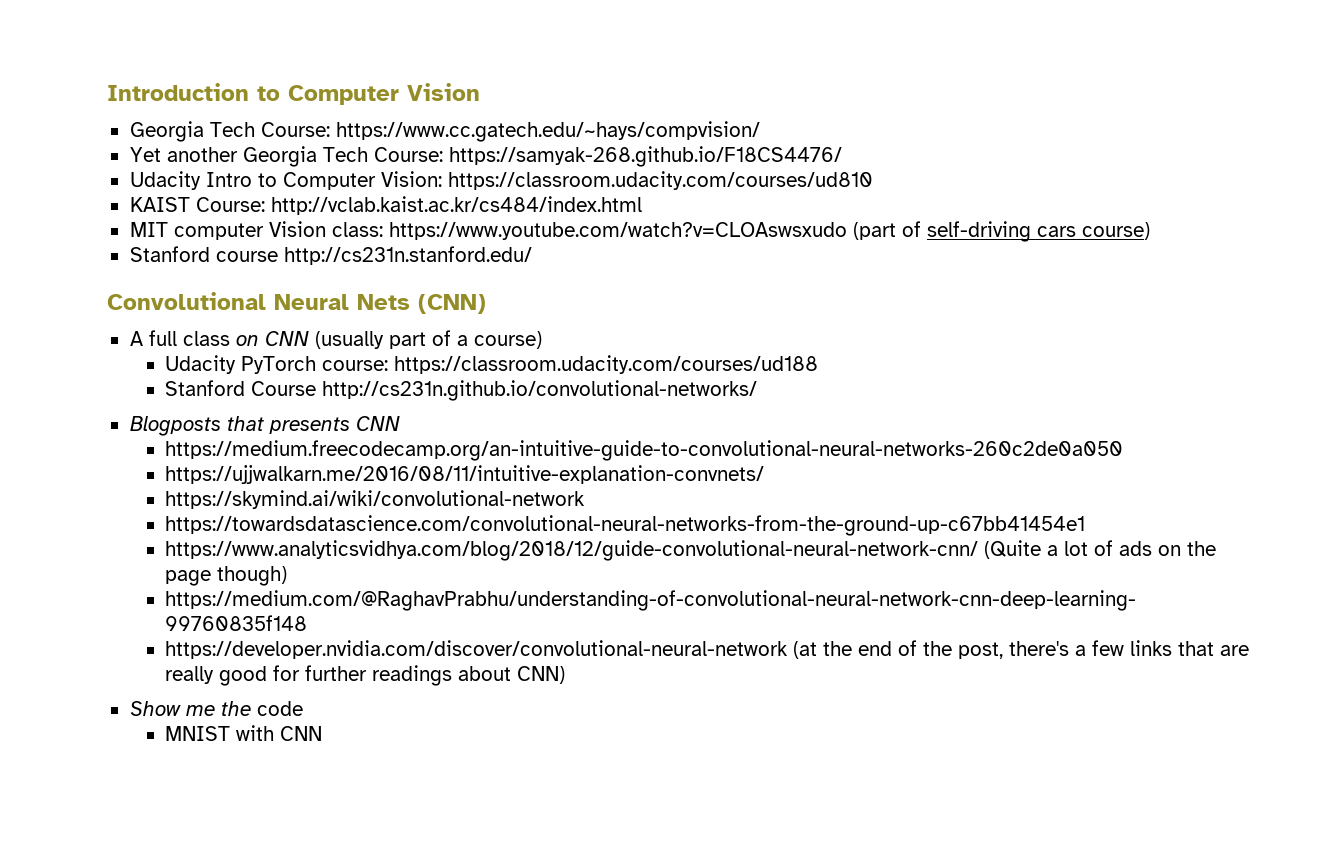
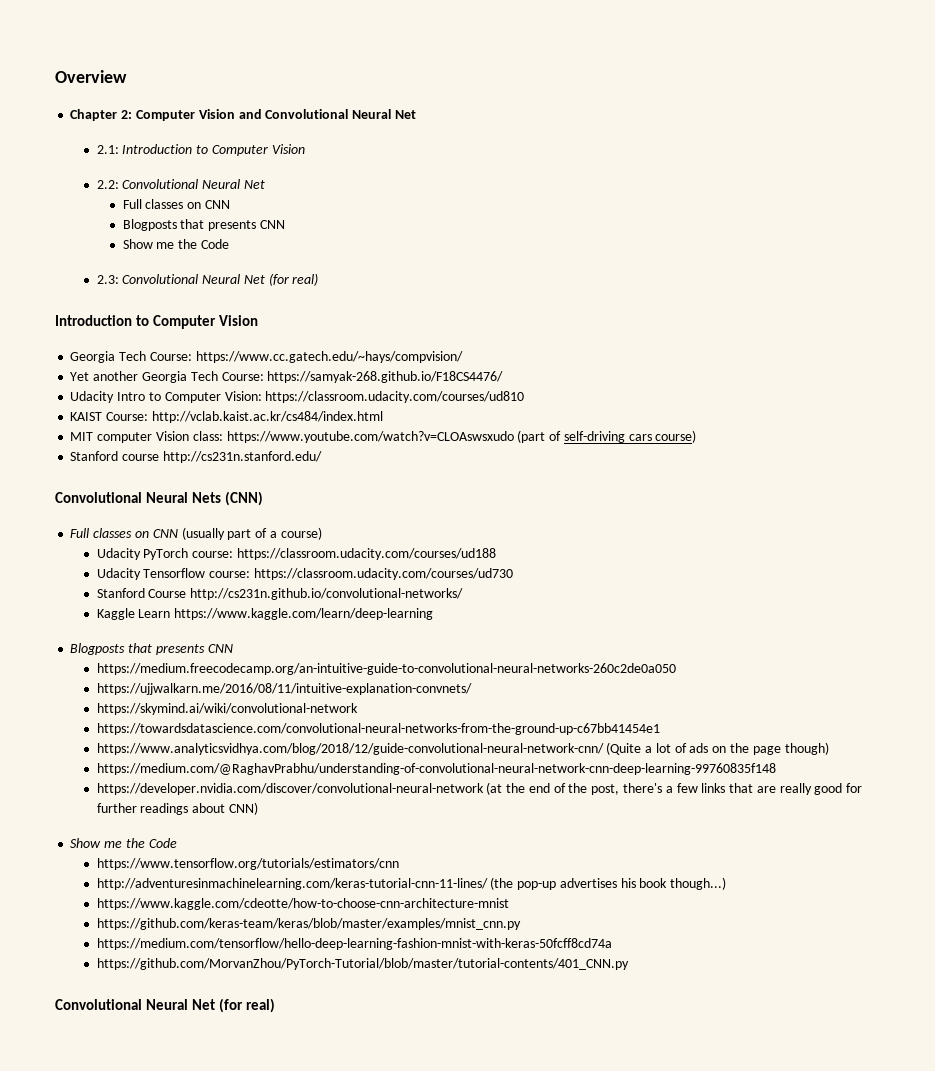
(107, 92) none -> [55,70,127,83] [70,109,416,121] [96,144,305,156] [96,179,265,189] [122,199,231,209] [122,219,286,231] [122,239,230,249] [96,273,319,286] Overview // Chapter 2: Computer Vision and Convolutional Neural Net // 2.1: Introduction to Computer Vision // 2.2: Convolutional Neural Net // Full classes on CNN // Blogposts that presents CNN // Show me the Code // 2.3: Convolutional Neural Net (for real) //
[129,330,230,346] A full class -> [70,528,133,538] Full classes
(819, 364) none -> [96,568,513,580] // Udacity Tensorflow course: https://classroom.udacity.com/courses/ud730
(758, 390) none -> [96,608,434,620] // Kaggle Learn https://www.kaggle.com/learn/deep-learning
[256,701,303,716] [165,725,323,741] code // MNIST with CNN -> [148,838,177,848] [96,858,399,870] [96,877,727,890] [96,898,509,910] [96,918,521,930] [96,938,612,950] [96,958,629,970] [55,998,276,1013] Code // https://www.tensorflow.org/tutorials/estimators/cnn // http://adventuresinmachinelearning.com/keras-tutorial-cnn-11-lines/ (the pop-up advertises his book though...) // https://www.kaggle.com/cdeotte/how-to-choose-cnn-architecture-mnist // https://github.com/keras-team/keras/blob/master/examples/mnist_cnn.py // https://medium.com/tensorflow/hello-deep-learning-fashion-mnist-with-keras-50fcff8cd74a // https://github.com/MorvanZhou/PyTorch-Tutorial/blob/master/tutorial-contents/401_CNN.py // Convolutional Neural Net (for real)

